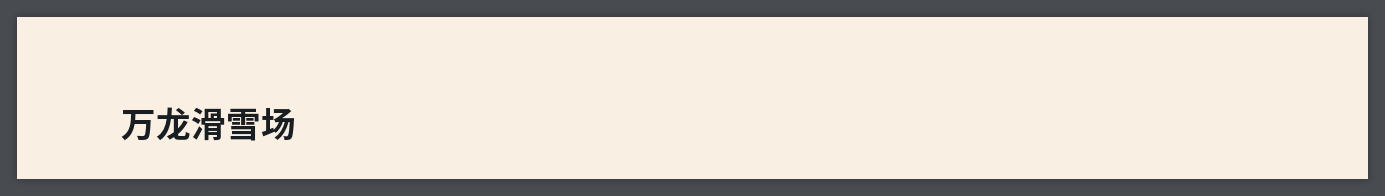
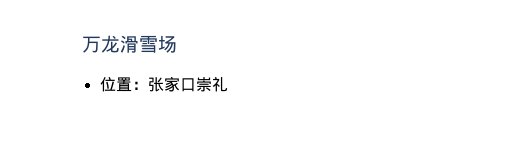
(296, 124) none -> [99,76,228,92] // 位置：张家口崇礼

